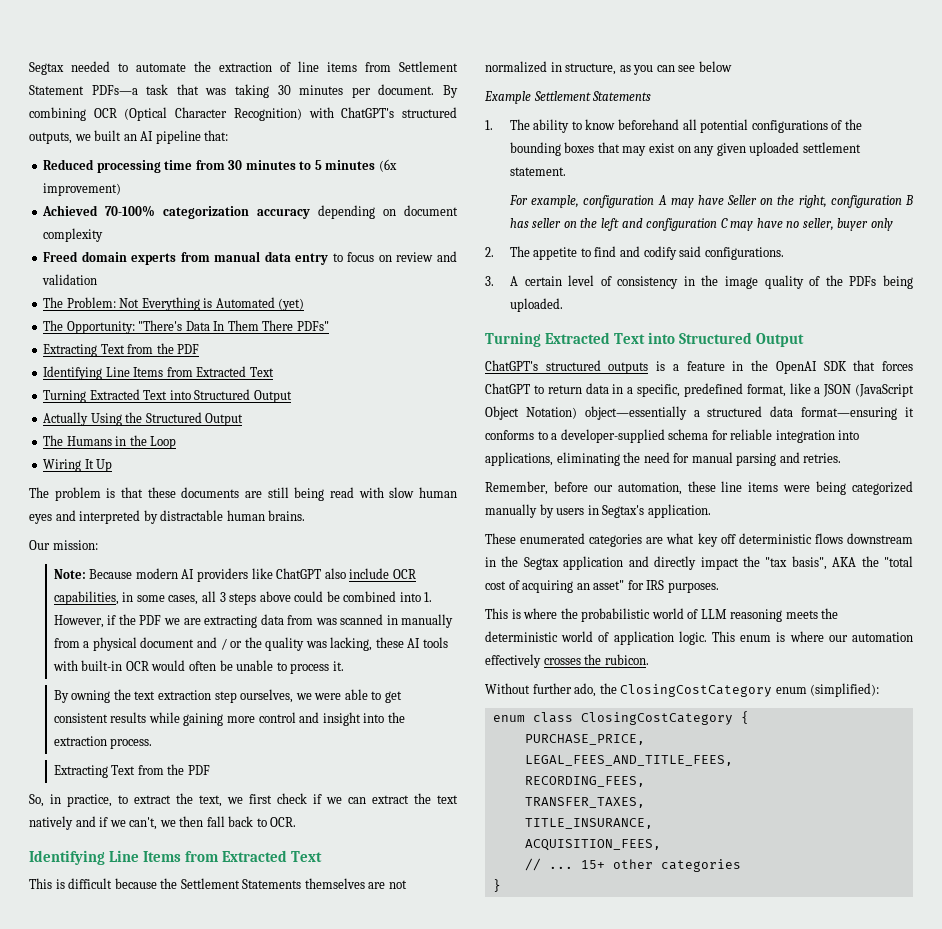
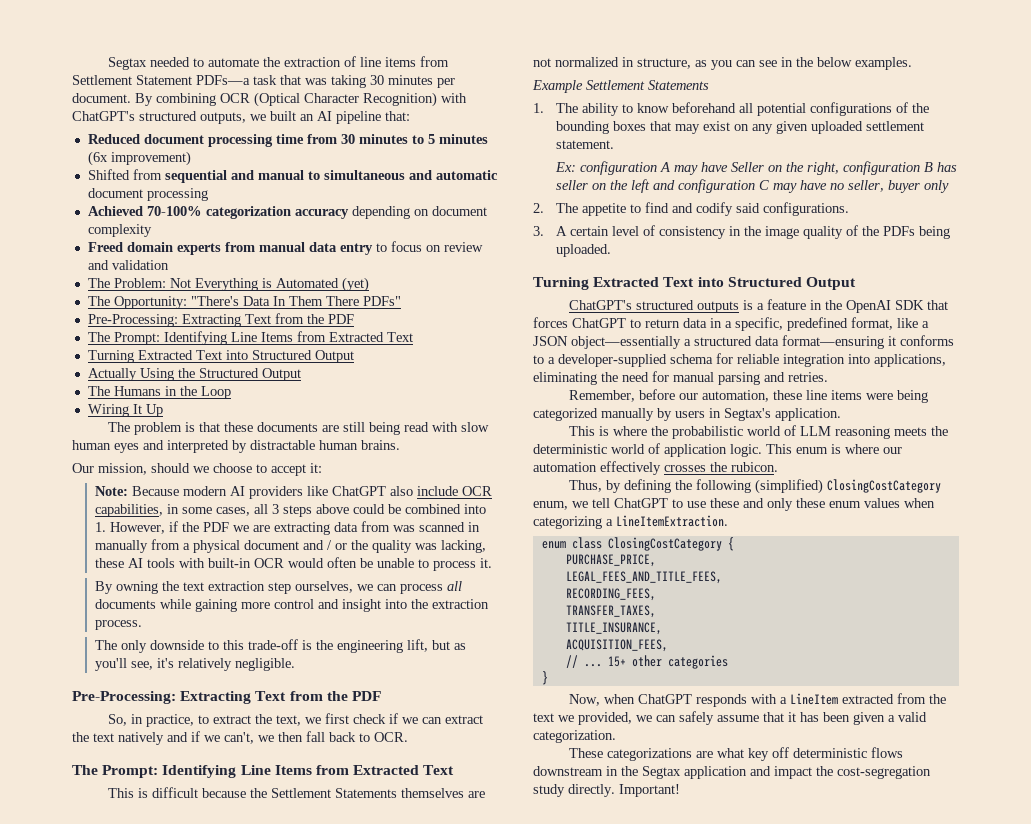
(95, 164) none -> [143,134,204,144] document
(122, 189) none -> [87,169,498,183] [87,188,208,201] // Shifted from sequential and manual to simultaneous and automatic document processing
[43,343,200,357] Extracting Text from the PDF // -> [87,313,354,327] [87,332,160,345] Pre-Processing: Extracting Text from the PDF // The Prompt:
[52,540,98,550] mission: -> [98,463,322,476] mission, should we choose to accept it:
[314,689,402,703] [53,712,147,723] were able to get consistent results -> [377,581,463,594] [95,599,157,609] can process all documents
(153, 743) none -> [95,639,467,653] [95,658,296,671] [72,691,176,704] The only downside to this trade-off is the engineering lift, but as you'll see, it's relatively negligible. // Pre-Processing:
(297, 822) none -> [72,765,159,778] The Prompt:
(696, 68) none -> [781,57,813,67] in the
(732, 66) none -> [855,57,912,70] examples.
[508,195,580,208] For example, -> [555,162,577,172] Ex:
[855,384,914,397] [485,406,577,420] (JavaScript Object Notation) -> (568, 341) none
[485,533,913,547] [485,556,913,570] [485,580,719,593] // These enumerated categories are what key off deterministic flows downstream in the Segtax application and directly impact the "tax basis", AKA the "total cost of acquiring an asset" for IRS purposes. -> (841, 414) none
[485,683,880,697] Without further ado, the ClosingCostCategory enum (simplified): -> [568,479,941,494] [533,498,935,511] [533,515,728,529] Thus, by defining the following (simplified) ClosingCostCategory enum, we tell ChatGPT to use these and only these enum values when categorizing a LineItemExtraction.
(501, 885) none -> [568,693,946,707] [533,711,927,725] [533,730,616,743] [568,747,903,761] [533,766,931,779] [533,784,680,797] // Now, when ChatGPT responds with a LineItem extracted from the text we provided, we can safely assume that it has been given a valid categorization. // These categorizations are what key off deterministic flows downstream in the Segtax application and impact the cost-segregation study directly. Important!

